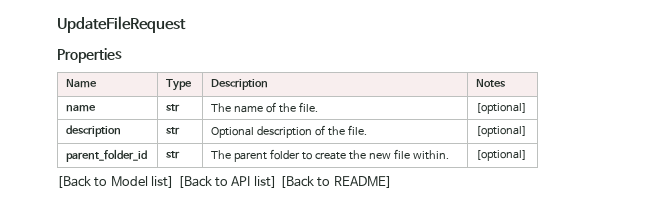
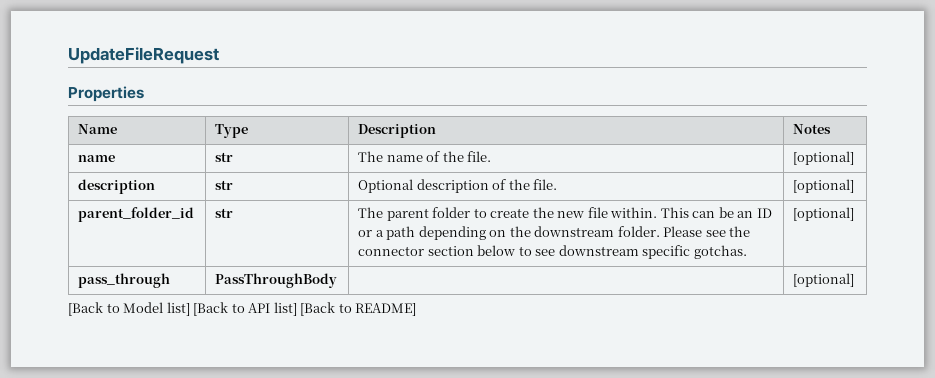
(450, 155) none -> [660,207,772,218] [358,226,751,240] [358,245,747,259] [793,207,855,221] [78,273,171,288] [215,273,338,288] This can be an ID or a path depending on the downstream folder. Please see the connector section below to see downstream specific gotchas. | [optional] // pass_through | PassThroughBody |

